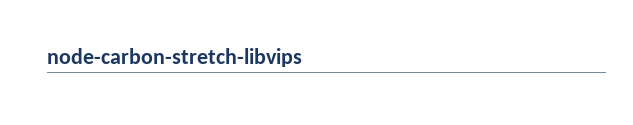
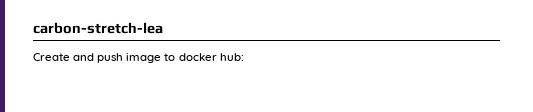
[47,48,302,67] node-carbon-stretch-libvips -> [33,22,163,34] [33,53,244,63] carbon-stretch-lea // Create and push image to docker hub:

